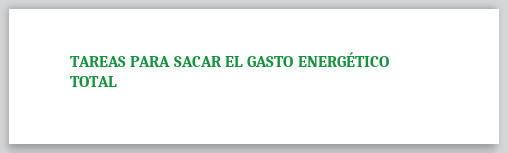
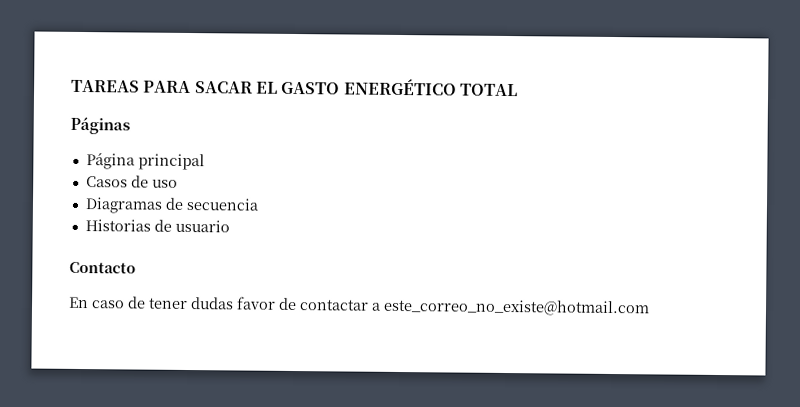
(117, 81) none -> [70,116,130,135] [85,152,205,171] [85,175,178,188] [84,197,259,214] [84,219,230,233] [69,261,136,274] [69,296,650,317] // Páginas // Página principal // Casos de uso // Diagramas de secuencia // Historias de usuario // Contacto // En caso de tener dudas favor de contactar a este_correo_no_existe@hotmail.com

